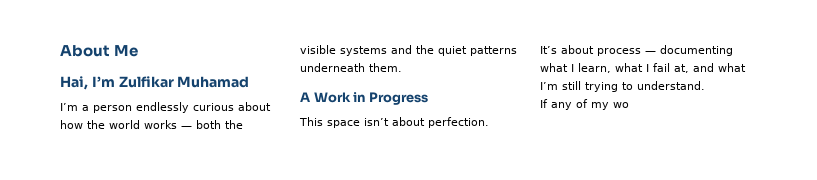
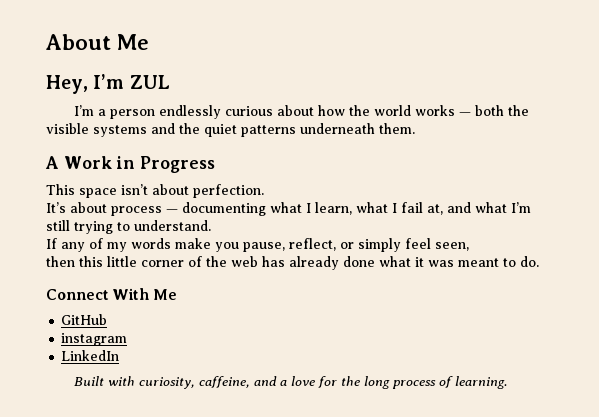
[60,76,250,90] Hai, I’m Zulfikar Muhamad -> [46,74,170,94] Hey, I’m ZUL
[613,102,629,108] wo -> [131,238,469,252] [46,256,539,270] [46,288,178,300] [61,314,108,325] [61,333,128,346] [61,350,120,361] [74,376,508,389] words make you pause, reflect, or simply feel seen, // then this little corner of the web has already done what it was meant to do. // Connect With Me // GitHub // instagram // LinkedIn // Built with curiosity, caffeine, and a love for the long process of learning.

